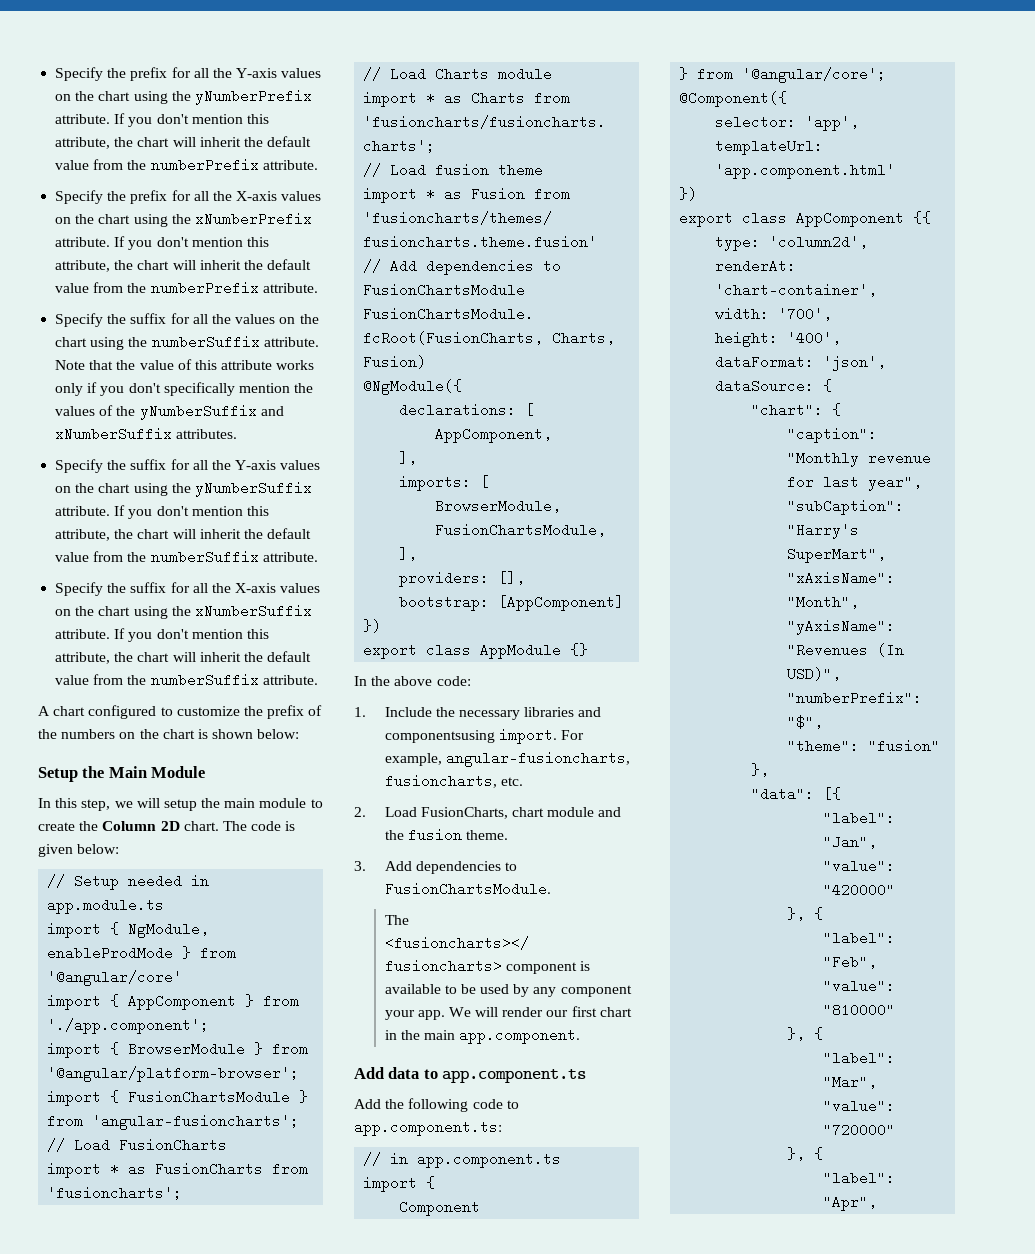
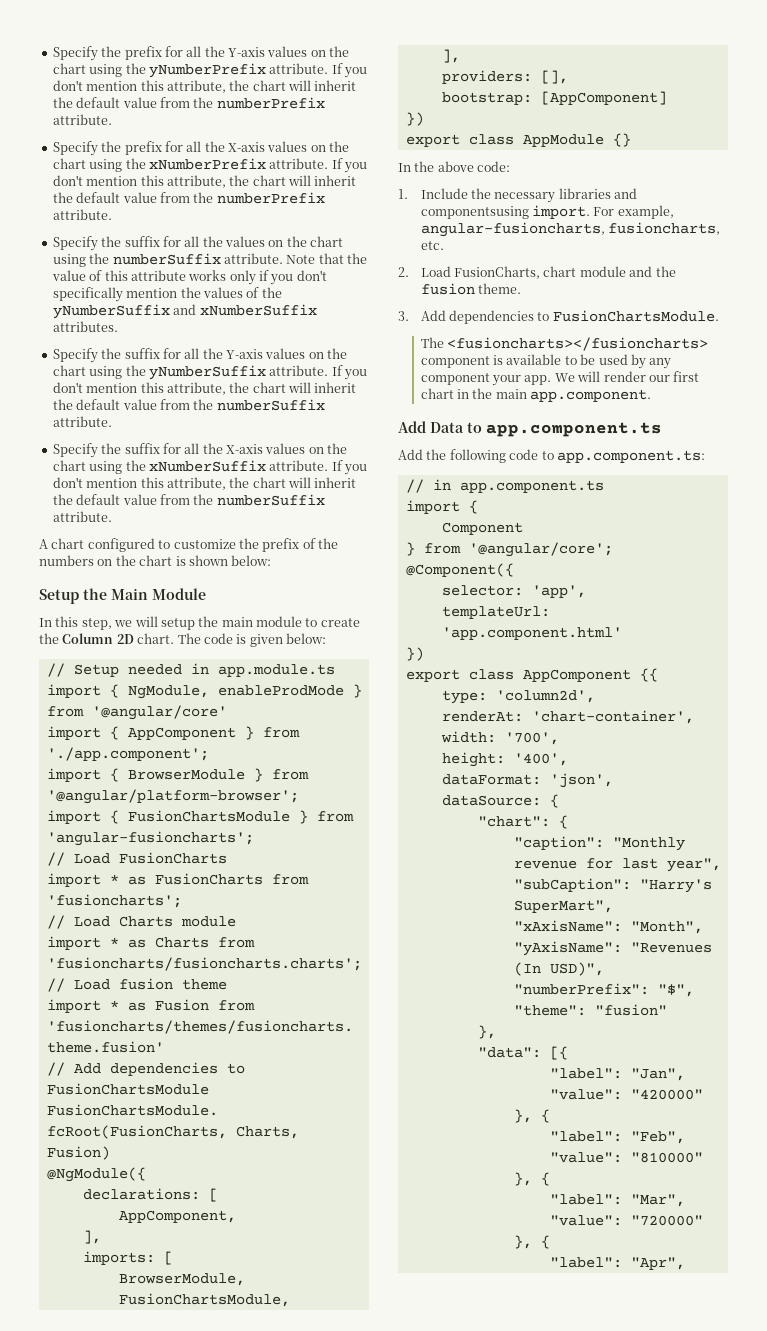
[388,1067,420,1079] data -> [430,422,464,433] Data

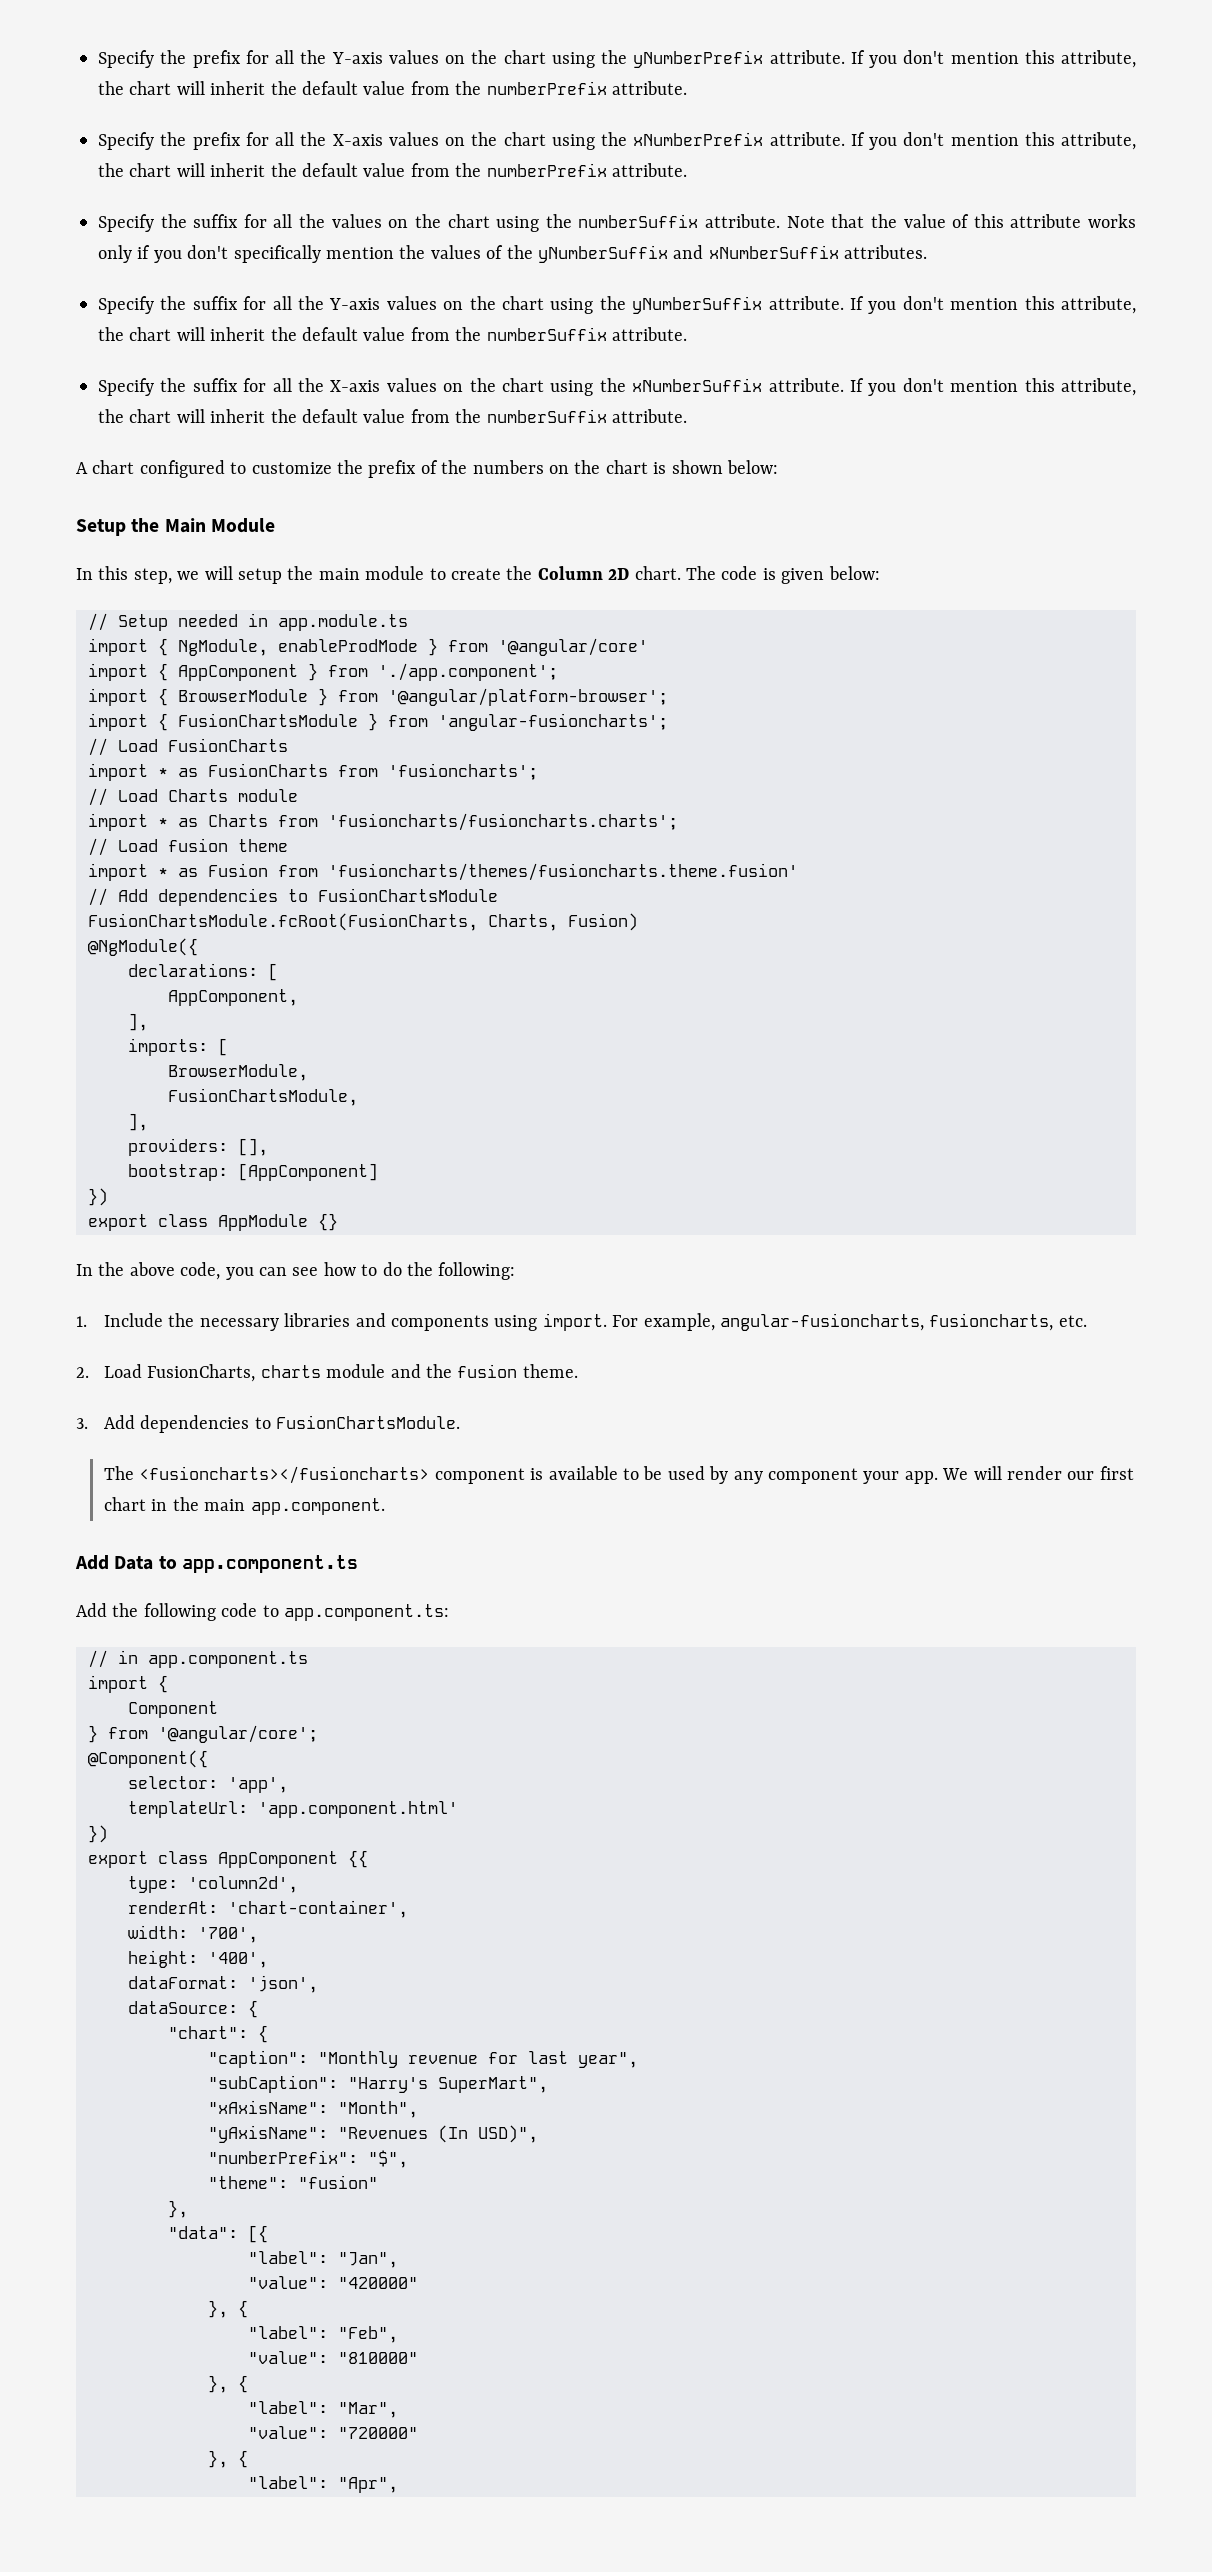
[477,161,511,172] code: -> [180,1262,516,1280] code, you can see how to do the following:
[420,206,529,219] componentsusing -> [390,1315,538,1331] components using
[543,266,577,277] chart -> [260,1365,321,1378] charts

